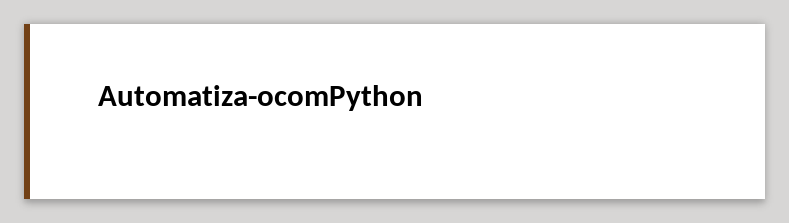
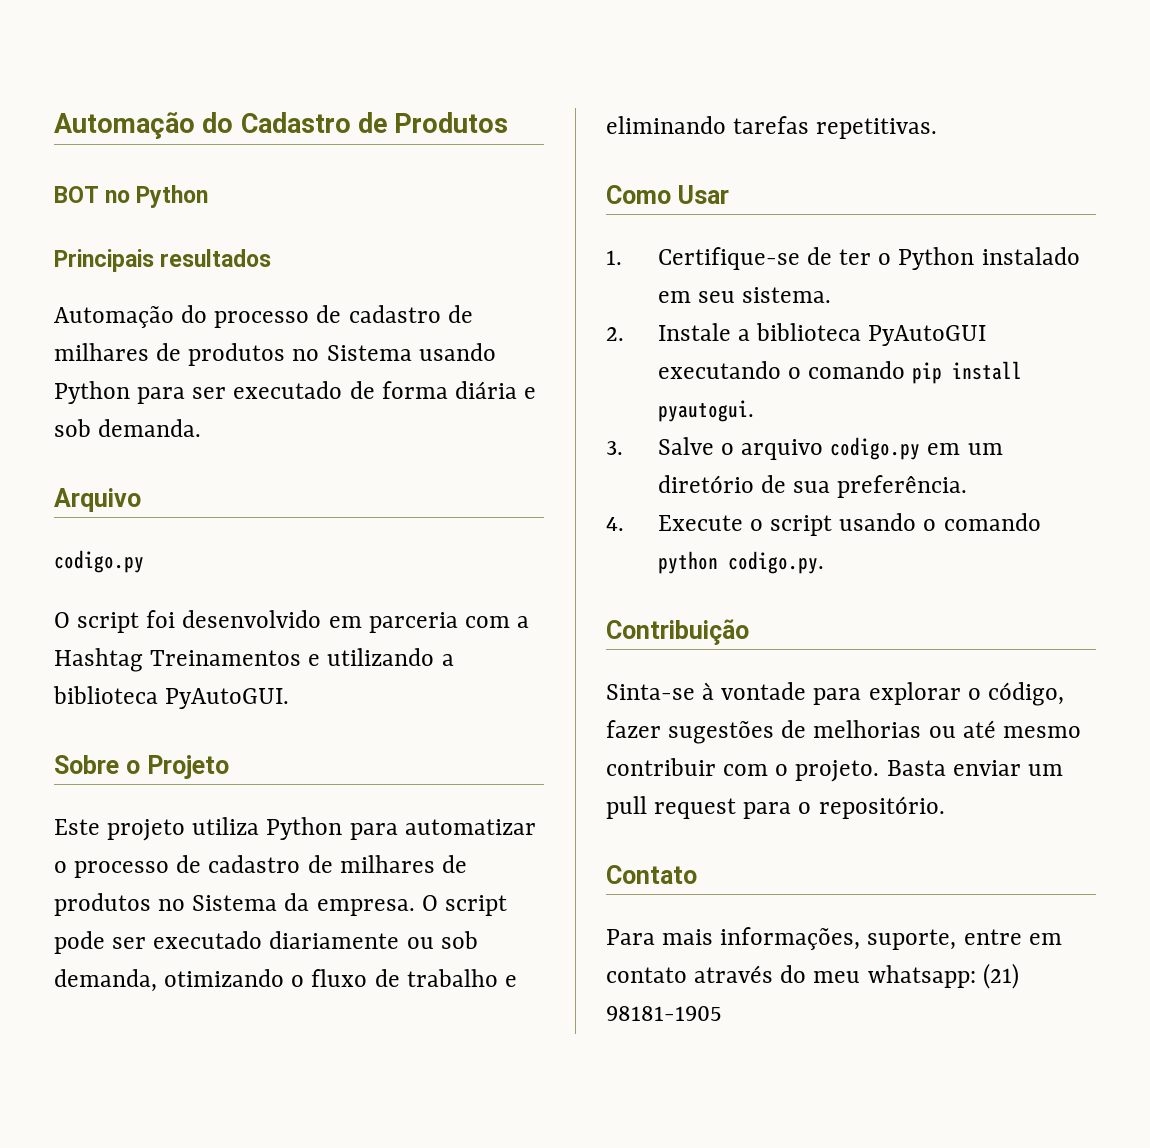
[98,85,423,111] Automatiza-ocomPython -> [54,112,509,139] [54,185,209,208] [54,249,272,272] [54,305,473,328] [54,343,496,366] [54,381,537,404] [54,419,202,437] [54,488,141,512] [54,550,144,573] [54,610,530,633] [54,648,454,672] [53,686,290,709] [54,755,229,779] [54,817,536,841] [54,855,467,878] [54,893,507,916] [54,931,478,954] [54,969,517,992] [606,116,938,139] [606,185,729,204] [606,247,1080,270] [657,287,832,303] [606,323,987,346] [657,361,1023,384] [657,400,754,422] [606,437,1003,460] [657,475,968,498] [606,513,1041,536] [657,551,824,574] [606,619,749,645] [606,682,1064,706] [606,720,1081,744] [606,758,1063,782] [606,796,945,819] [606,865,697,884] [606,927,1062,950] [606,963,1019,989] [606,1006,722,1021] Automação do Cadastro de Produtos // BOT no Python // Principais resultados // Automação do processo de cadastro de milhares de produtos no Sistema usando Python para ser executado de forma diária e sob demanda. // Arquivo // codigo.py // O script foi desenvolvido em parceria com a Hashtag Treinamentos e utilizando a biblioteca PyAutoGUI. // Sobre o Projeto // Este projeto utiliza Python para automatizar o processo de cadastro de milhares de produtos no Sistema da empresa. O script pode ser executado diariamente ou sob demanda, otimizando o fluxo de trabalho e eliminando tarefas repetitivas. // Como Usar // 1. Certifique-se de ter o Python instalado em seu sistema. // 2. Instale a biblioteca PyAutoGUI executando o comando pip install pyautogui. // 3. Salve o arquivo codigo.py em um diretório de sua preferência. // 4. Execute o script usando o comando python codigo.py. // Contribuição // Sinta-se à vontade para explorar o código, fazer sugestões de melhorias ou até mesmo contribuir com o projeto. Basta enviar um pull request para o repositório. // Contato // Para mais informações, suporte, entre em contato através do meu whatsapp: (21) 98181-1905

